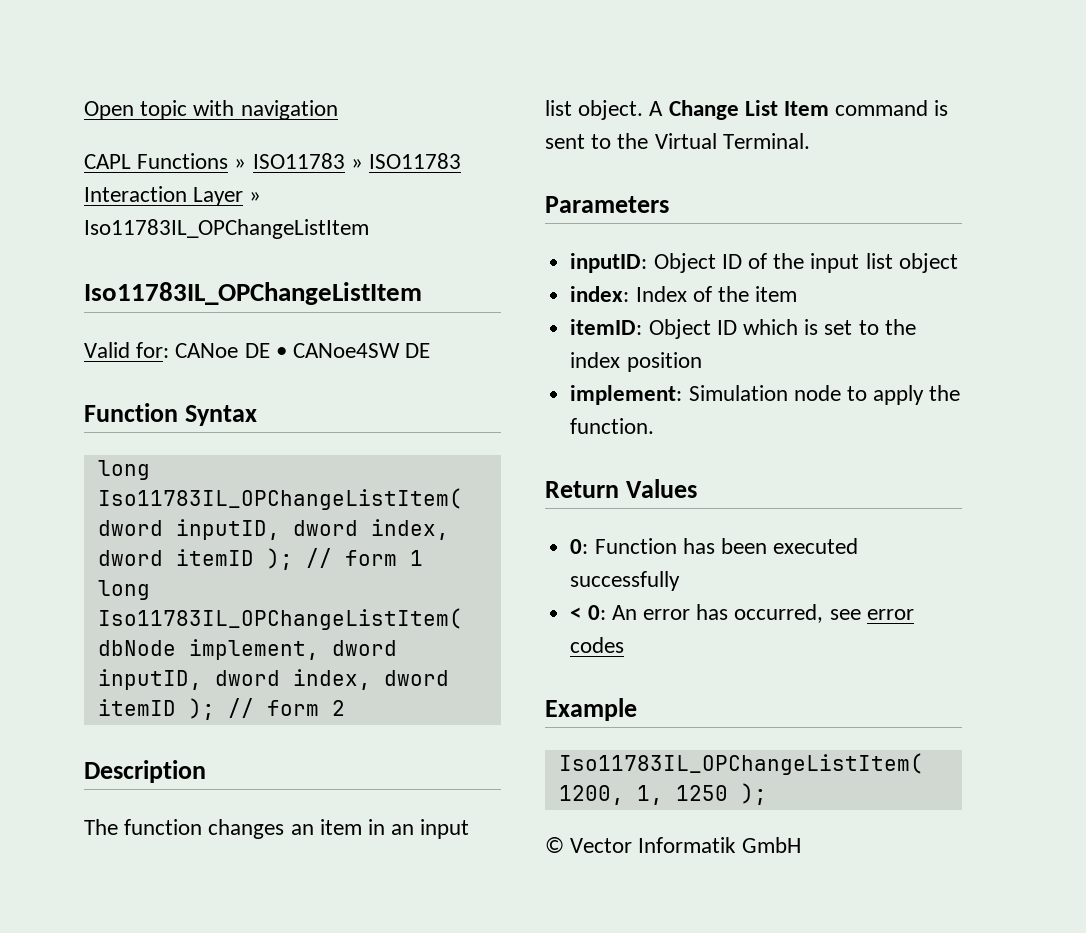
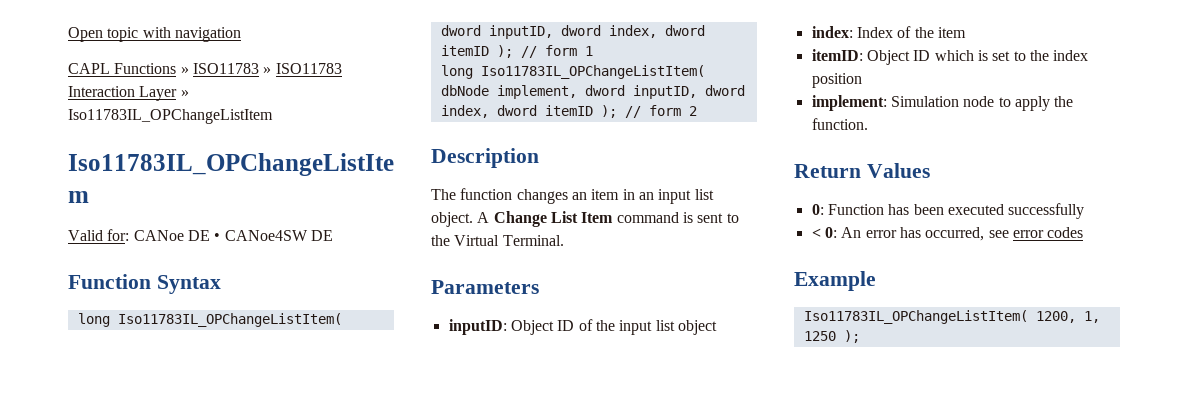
[545,837,801,853] // © Vector Informatik GmbH -> (860, 336) none

